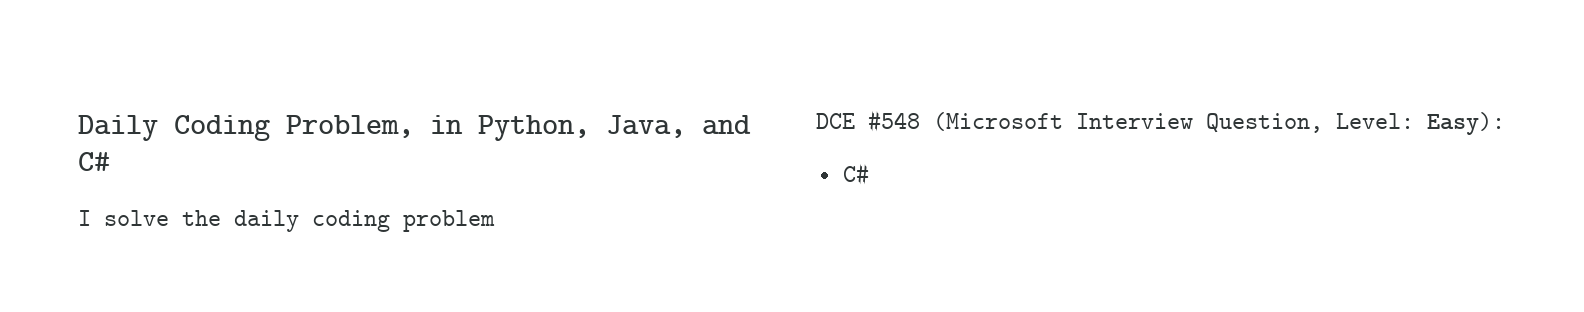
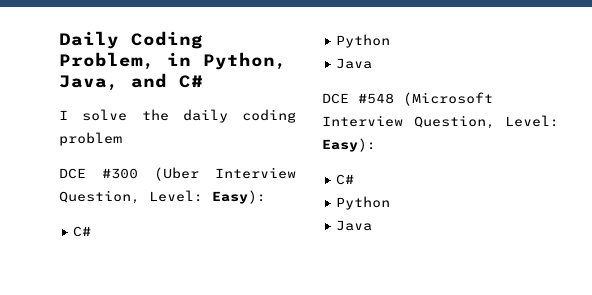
(495, 221) none -> [59,167,296,181] [59,190,266,204] [73,226,92,237] [336,34,391,48] [336,58,373,69] // DCE #300 (Uber Interview Question, Level: Easy): // C# // Python // Java
(869, 174) none -> [336,196,391,210] [336,220,373,231] // Python // Java

